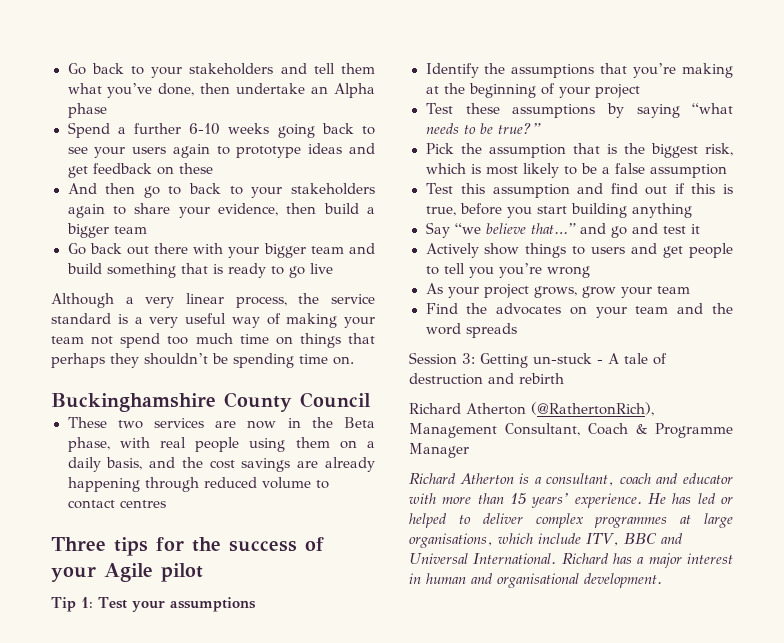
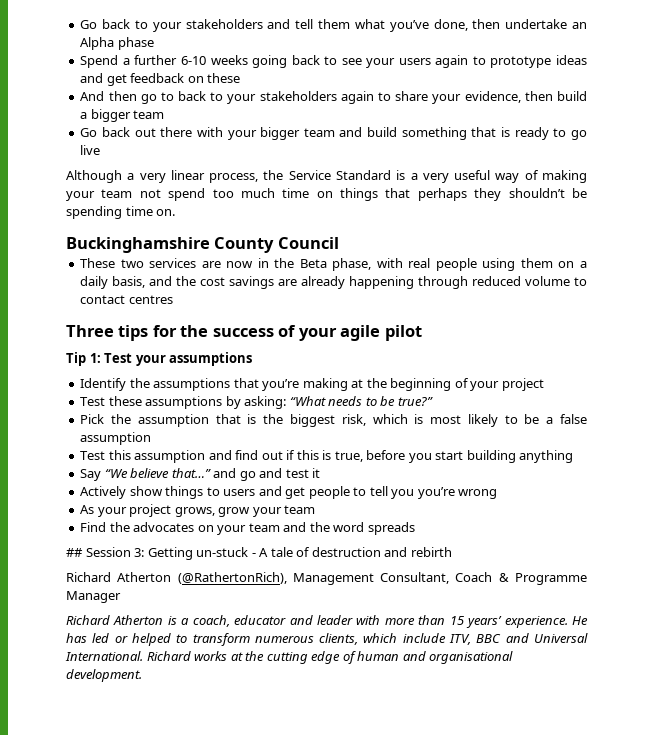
[331,294,375,304] [51,313,111,324] service standard -> [288,170,391,180] Service Standard
[104,563,153,582] Agile -> [340,325,381,341] agile
[636,103,733,118] saying “what -> [244,396,326,409] asking: “What
[454,223,481,234] “we -> [104,469,128,478] “We
(517, 330) none -> [66,548,83,557] ##
[546,473,733,486] consultant, coach and educator -> [192,615,353,627] coach, educator and leader
[482,513,733,528] [409,533,493,548] deliver complex programmes at large organisations, -> [192,633,359,646] transform numerous clients,
[613,553,733,568] [409,573,421,584] has a major interest in -> [194,651,356,664] works at the cutting edge of

